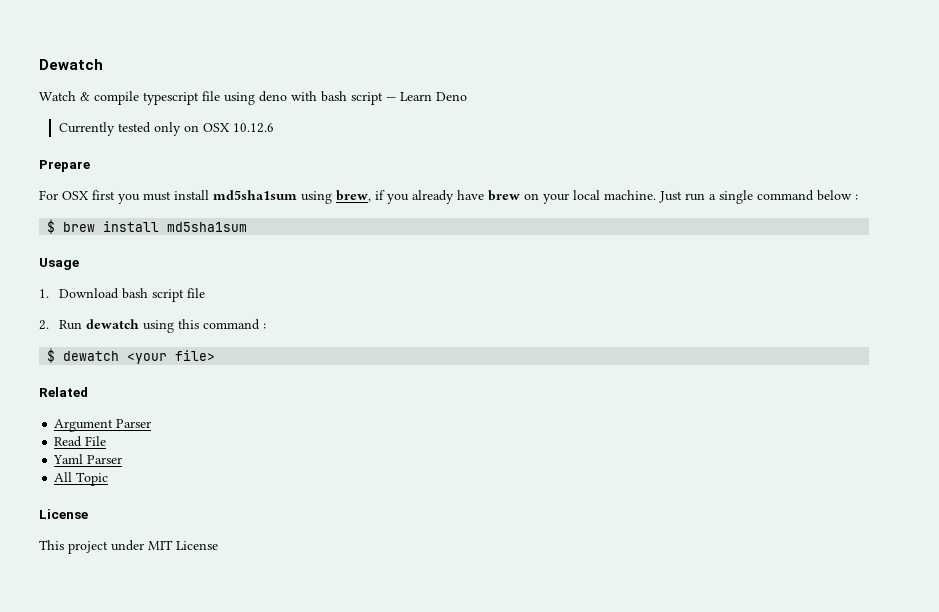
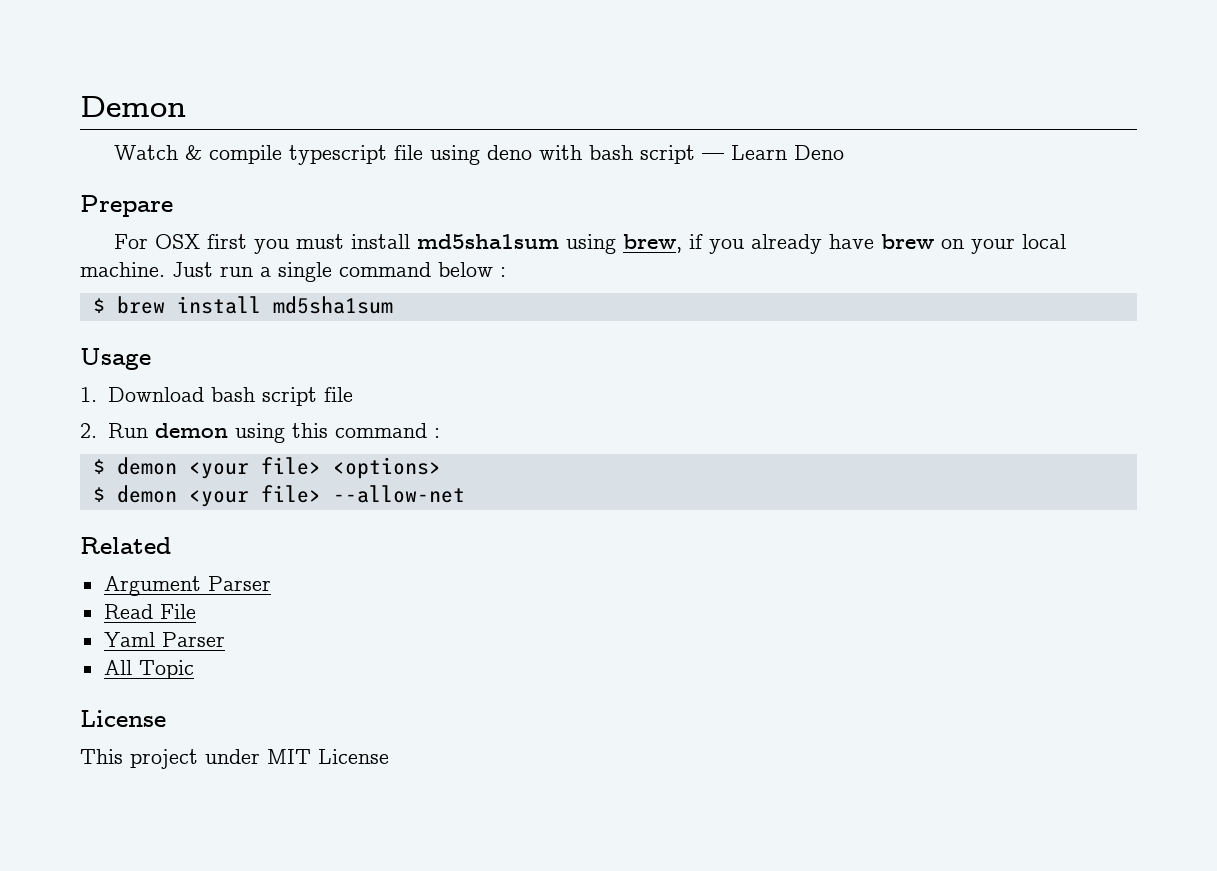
[39,59,103,70] Dewatch -> [80,96,186,117] Demon
[58,122,274,136] // Currently tested only on OSX 10.12.6 -> (844, 152) none
[85,319,139,329] dewatch -> [154,423,228,438] demon
[63,350,216,364] dewatch <your file> -> [116,457,441,479] [92,485,465,507] demon <your file> <options> // $ demon <your file> --allow-net

